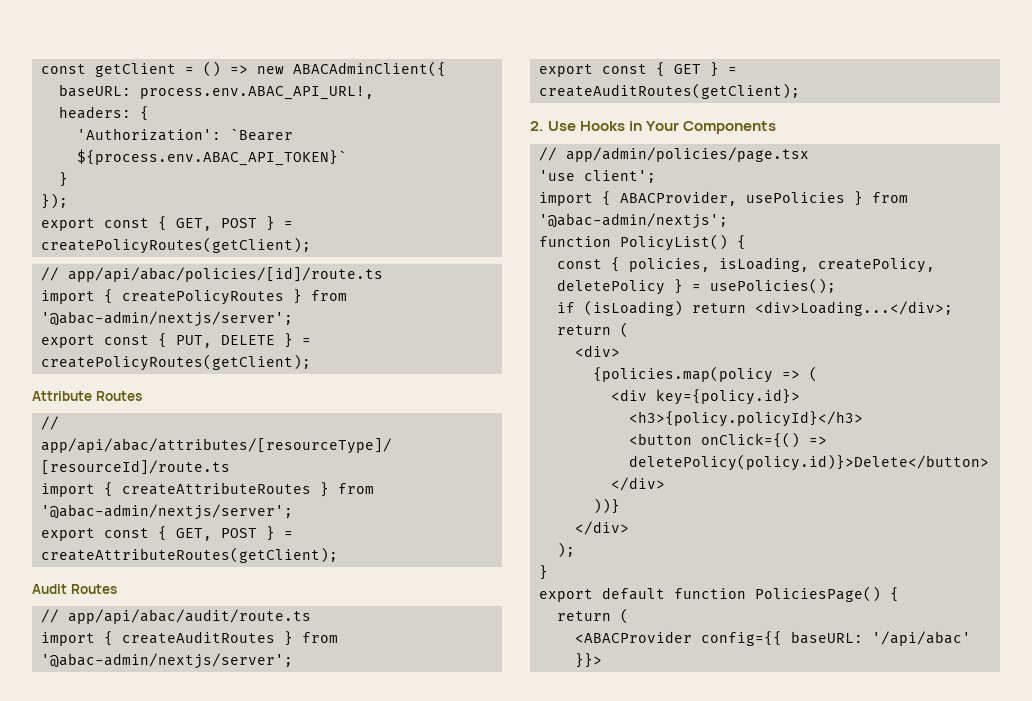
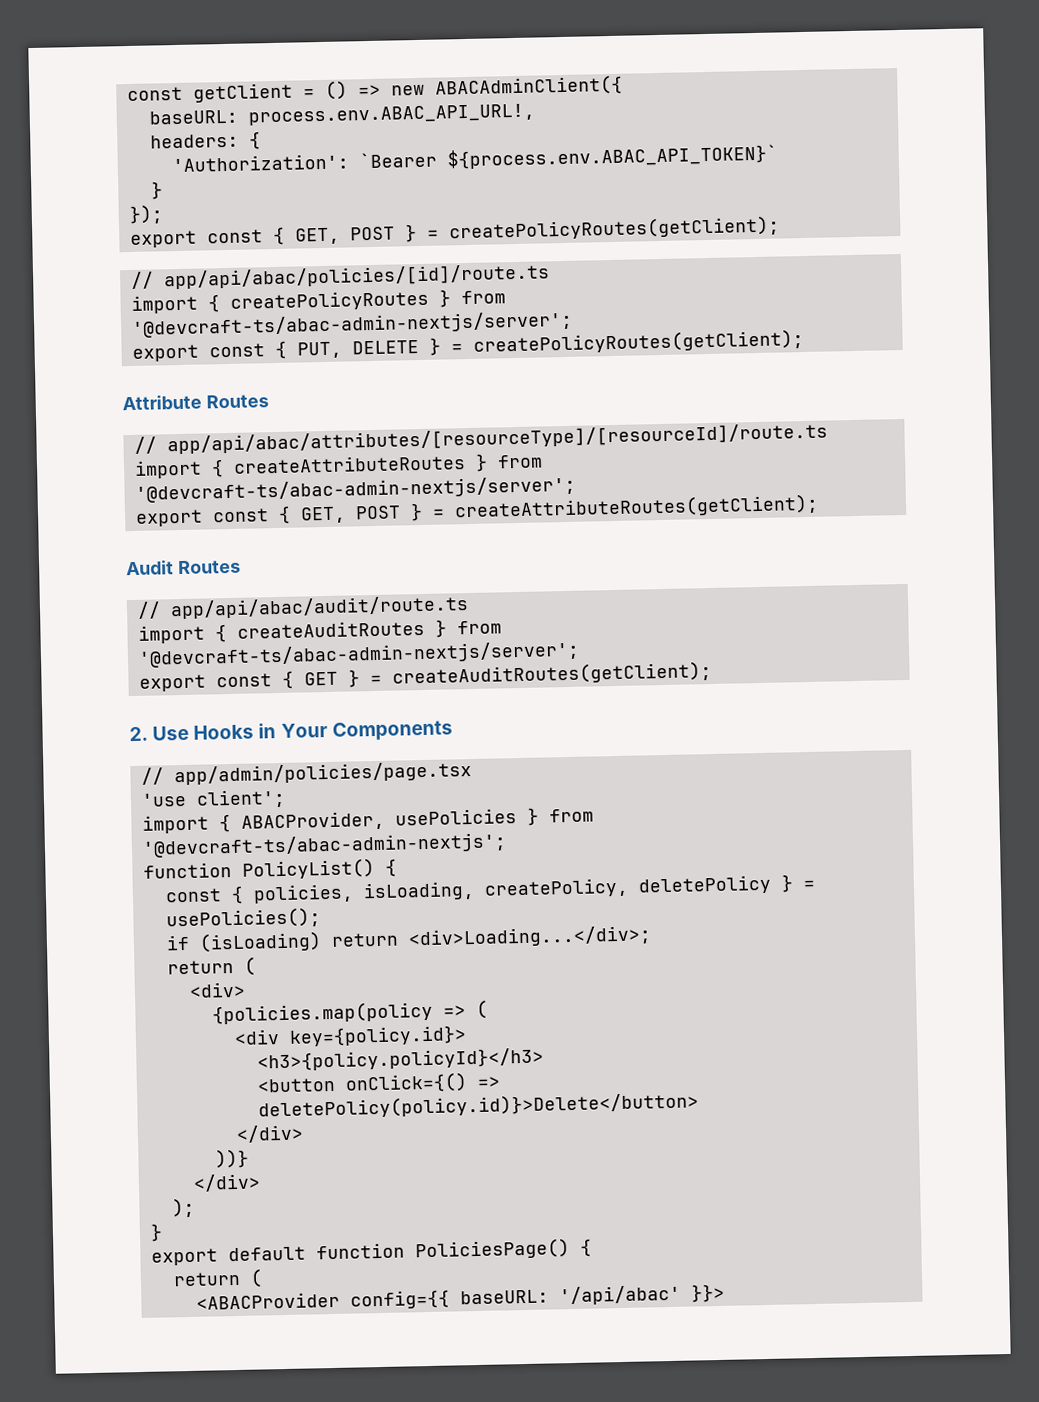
[40,311,293,327] '@abac-admin/nextjs/server'; -> [131,310,573,338] '@devcraft-ts/abac-admin-nextjs/server';
[40,504,293,520] '@abac-admin/nextjs/server'; -> [134,475,576,503] '@devcraft-ts/abac-admin-nextjs/server';
[40,653,293,669] '@abac-admin/nextjs/server'; -> [137,640,580,668] '@devcraft-ts/abac-admin-nextjs/server';
[538,213,728,229] '@abac-admin/nextjs'; -> [141,832,507,858] '@devcraft-ts/abac-admin-nextjs';

